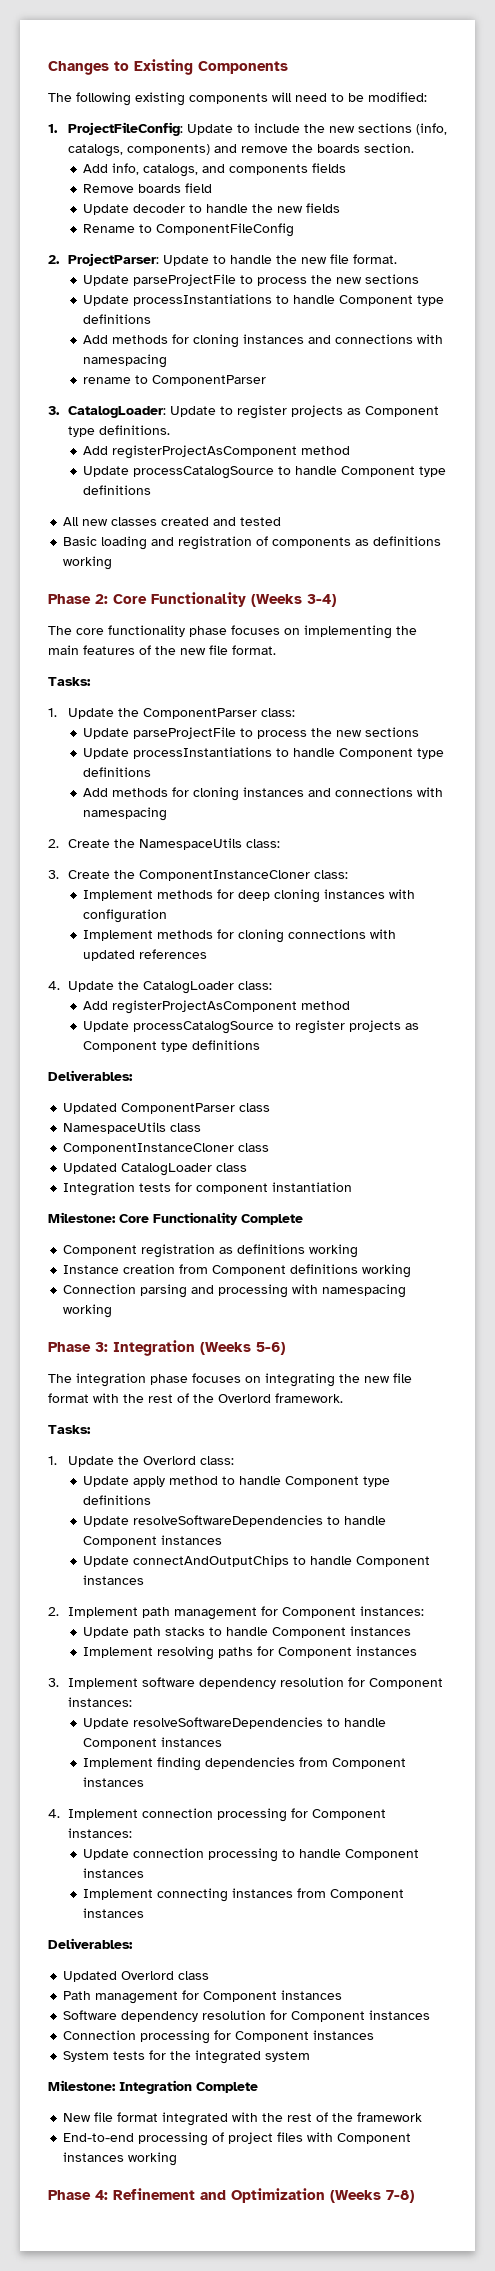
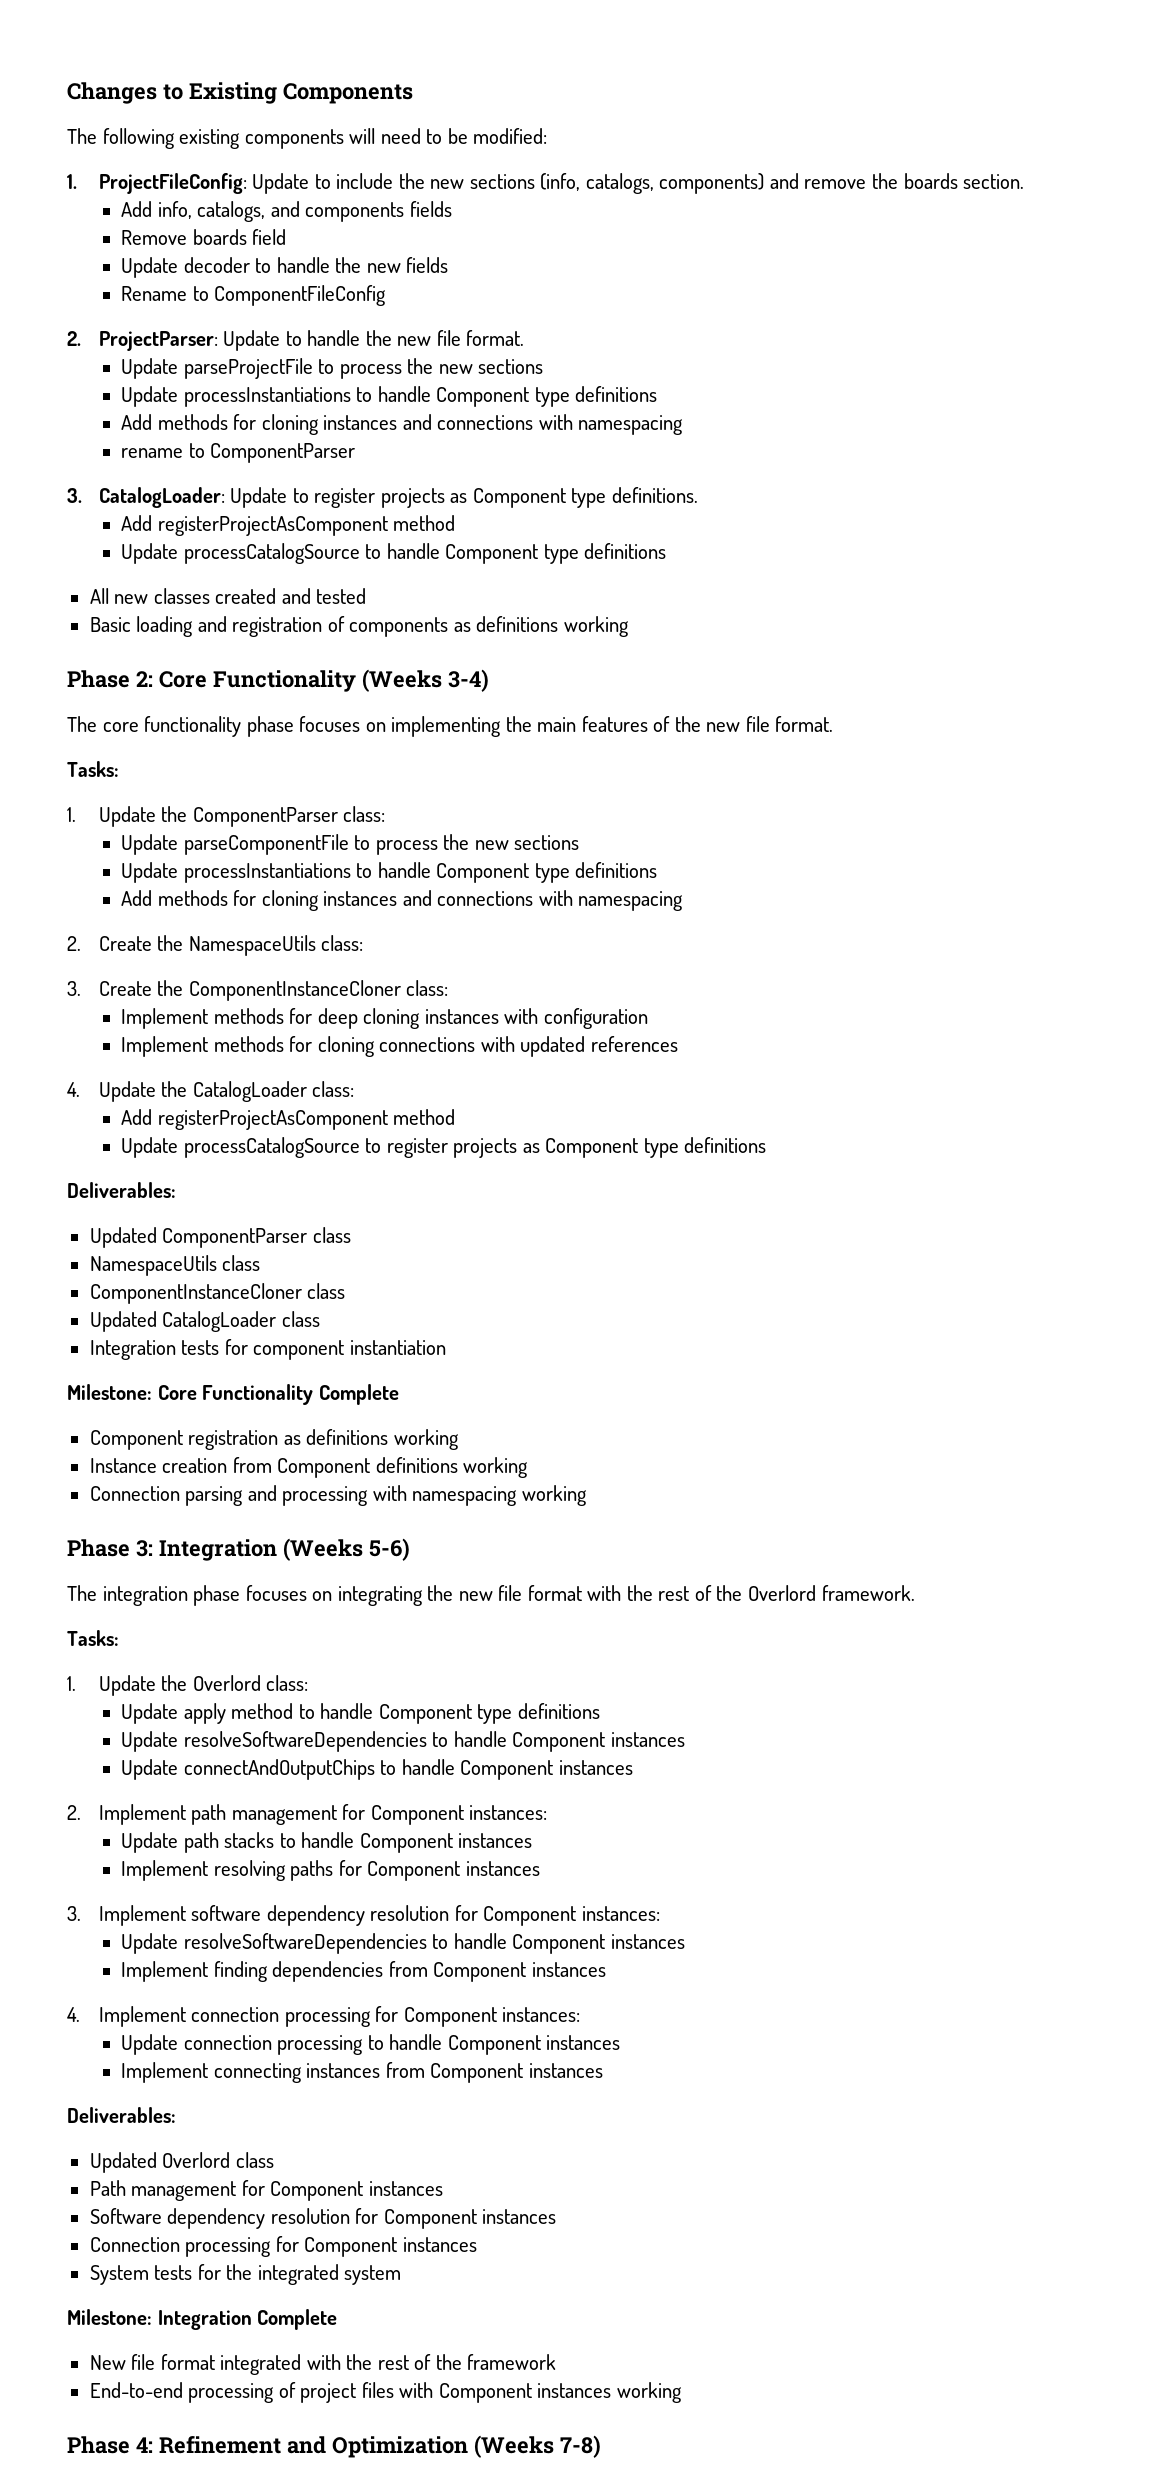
[133,727,237,739] parseProjectFile -> [183,834,349,855] parseComponentFile

